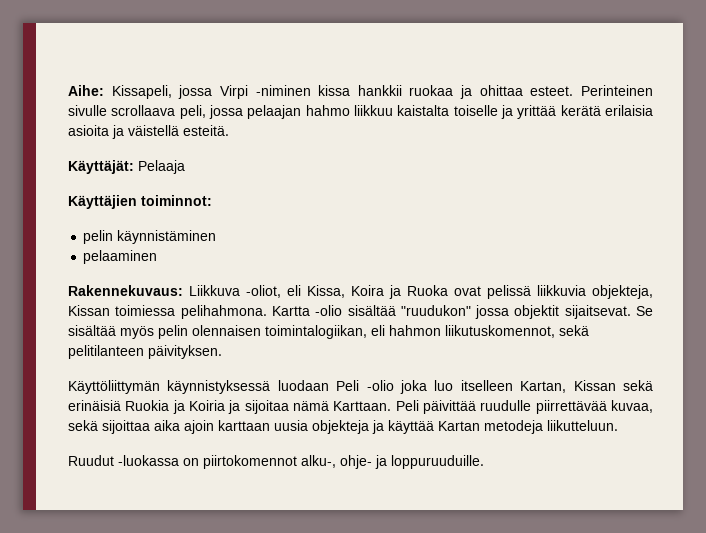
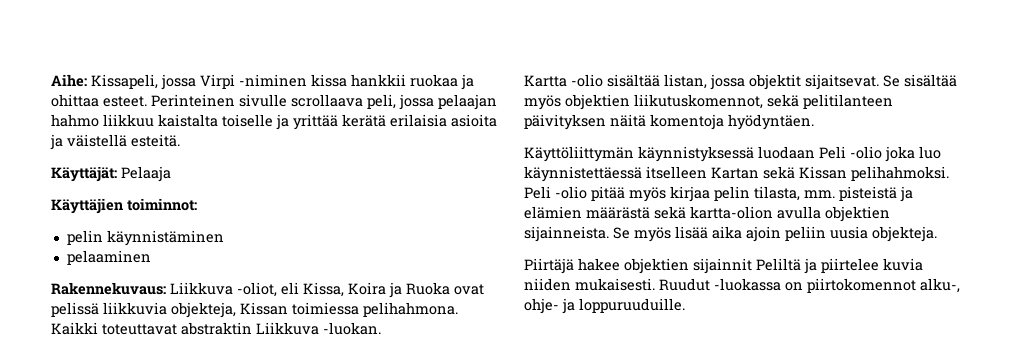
(267, 312) none -> [51,322,381,335] Kaikki toteuttavat abstraktin Liikkuva -luokan. //
[400,305,471,316] "ruudukon" -> [664,74,707,89] listan,
[158,325,589,339] [68,345,222,359] pelin olennaisen toimintalogiikan, eli hahmon liikutuskomennot, sekä pelitilanteen päivityksen. -> [565,94,893,110] [524,114,814,130] objektien liikutuskomennot, sekä pelitilanteen päivityksen näitä komentoja hyödyntäen.
[460,380,653,393] [68,400,653,414] [68,420,618,434] itselleen Kartan, Kissan sekä erinäisiä Ruokia ja Koiria ja sijoitaa nämä Karttaan. Peli päivittää ruudulle piirrettävää kuvaa, sekä sijoittaa aika ajoin karttaan uusia objekteja ja käyttää Kartan metodeja liikutteluun. // -> [524,166,949,182] [524,186,913,202] [524,206,890,222] [524,226,937,242] [524,258,923,274] [524,278,655,291] käynnistettäessä itselleen Kartan sekä Kissan pelihahmoksi. Peli -olio pitää myös kirjaa pelin tilasta, mm. pisteistä ja elämien määrästä sekä kartta-olion avulla objektien sijainneista. Se myös lisää aika ajoin peliin uusia objekteja. // Piirtäjä hakee objektien sijainnit Peliltä ja piirtelee kuvia niiden mukaisesti.

